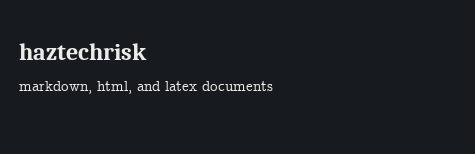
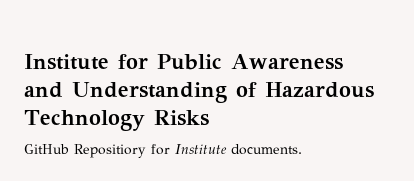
[19,43,147,60] [19,81,273,94] haztechrisk // markdown, html, and latex documents -> [24,54,343,70] [24,82,374,103] [24,110,209,131] [24,144,302,158] Institute for Public Awareness and Understanding of Hazardous Technology Risks // GitHub Repositiory for Institute documents.

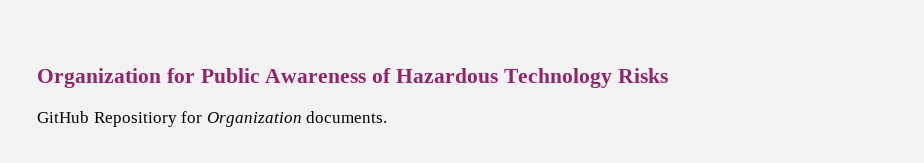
[24,54,109,70] Institute -> [37,68,161,88] Organization
[24,82,227,103] and Understanding -> (367, 76) none
[175,144,227,154] Institute -> [206,112,302,127] Organization

